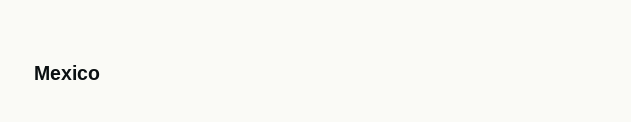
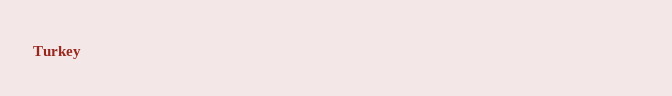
[34,65,100,80] Mexico -> [33,46,81,59] Turkey

